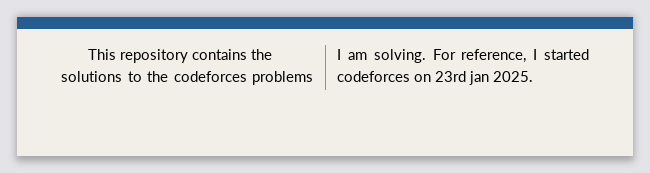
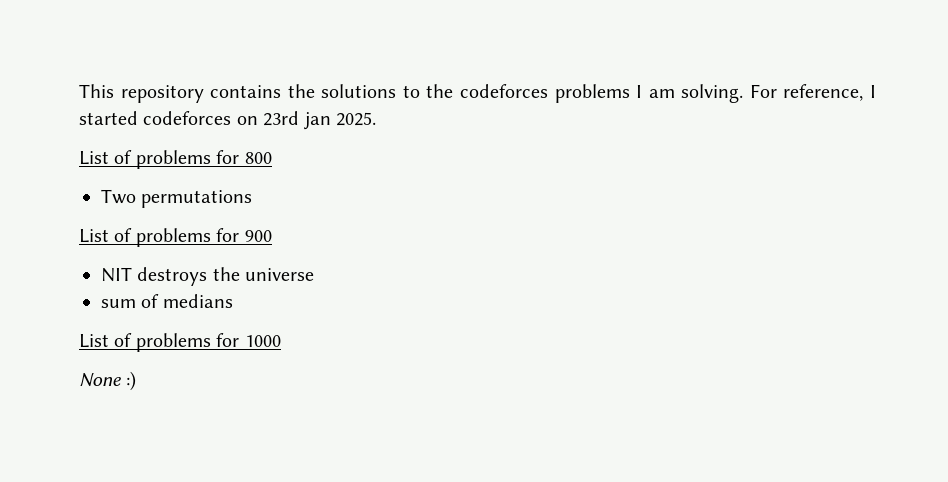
(533, 76) none -> [79,150,272,169] [101,189,253,208] [79,228,272,247] [101,267,315,286] [101,294,233,308] [79,333,281,352] [79,371,137,391] // List of problems for 800 // Two permutations // List of problems for 900 // NIT destroys the universe // sum of medians // List of problems for 1000 // None :)

